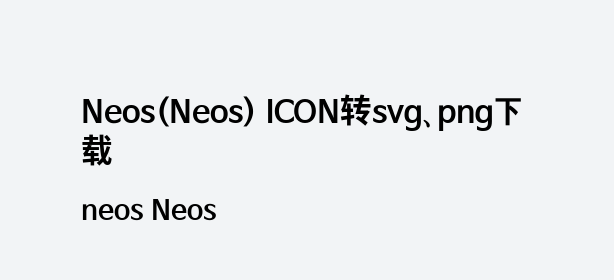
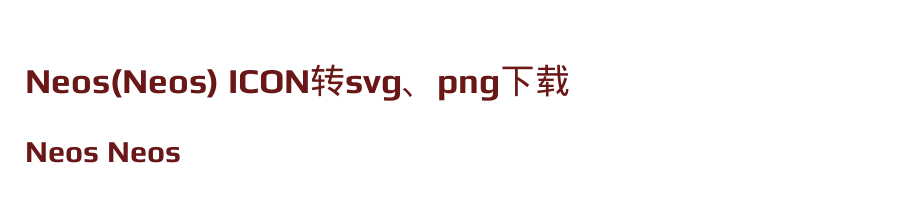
[81,203,143,221] neos -> [25,142,99,163] Neos

